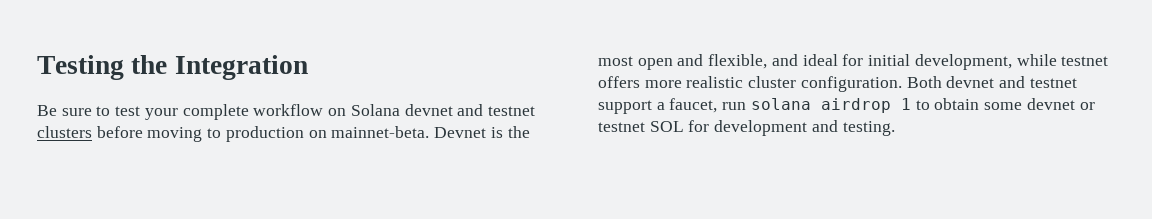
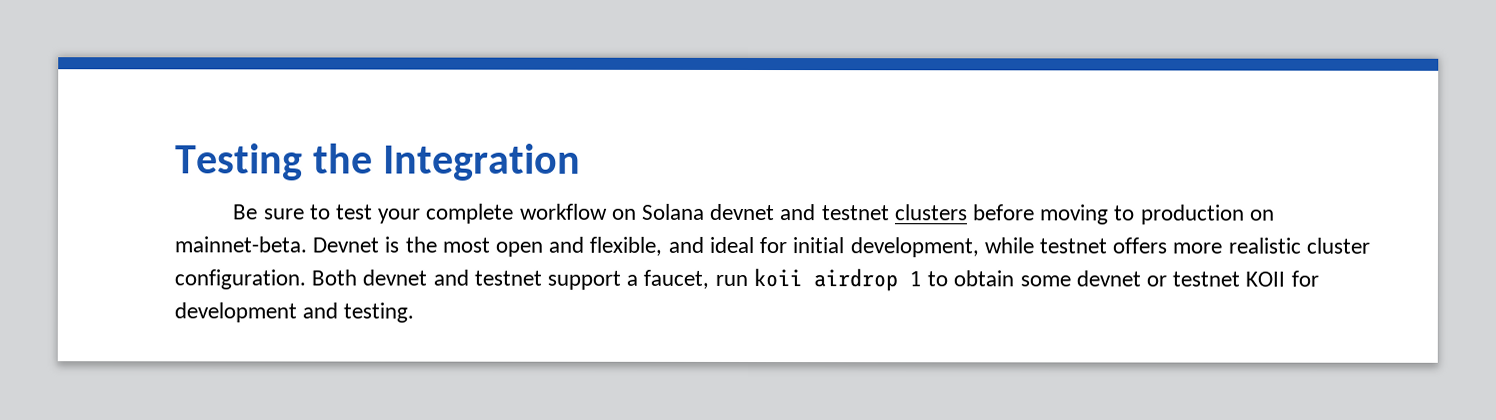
[750,98,811,110] solana -> [752,268,802,288] koii
[649,121,684,132] SOL -> [1245,271,1286,287] KOII

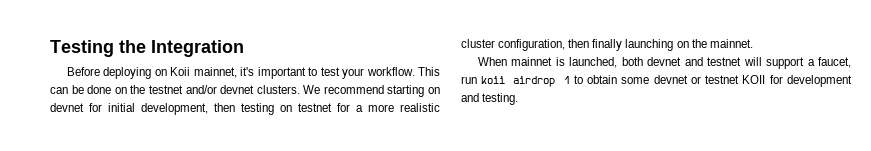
[232,203,1275,225] [174,236,1370,258] [174,269,542,290] Be sure to test your complete workflow on Solana devnet and testnet clusters before moving to production on mainnet-beta. Devnet is the most open and flexible, and ideal for initial development, while testnet offers more realistic cluster configuration. Both devnet and testnet -> [66,67,440,79] [50,85,440,97] [50,103,440,115] [461,39,753,51] [477,57,762,68] Before deploying on Koii mainnet, it's important to test your workflow. This can be done on the testnet and/or devnet clusters. We recommend starting on devnet for initial development, then testing on testnet for a more realistic cluster configuration, then finally launching on the mainnet. // When mainnet is launched, both devnet and testnet will

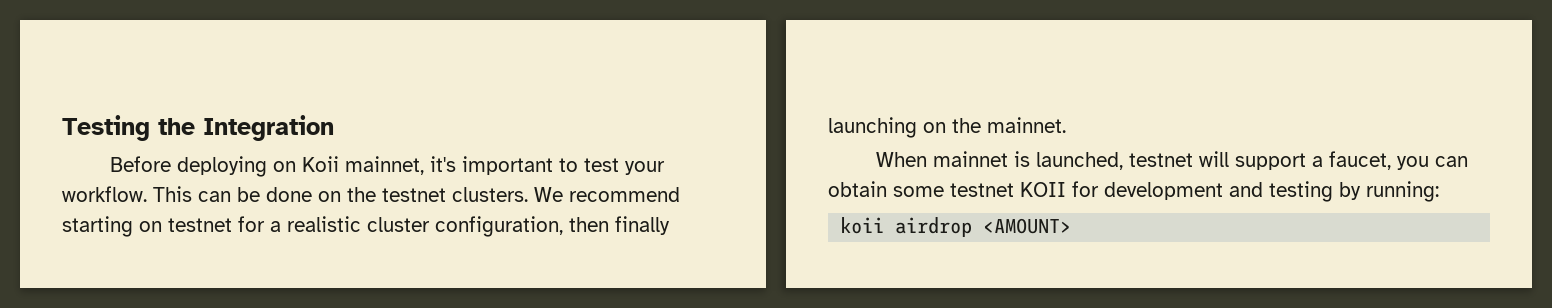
[185,85,255,94] and/or devnet -> (446, 195) none
[50,103,292,115] devnet for initial development, then testing on -> (162, 226) none
[368,104,394,112] more -> (281, 226) none
[621,57,703,66] both devnet and -> (1124, 161) none
[461,75,701,87] run koii airdrop 1 to obtain some devnet or -> [1397,156,1469,170] [828,181,944,197] you can obtain some
[482,93,519,105] testing. -> [1269,181,1439,202] [840,217,1072,237] testing by running: // koii airdrop <AMOUNT>

